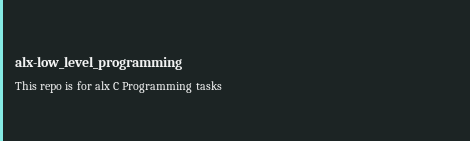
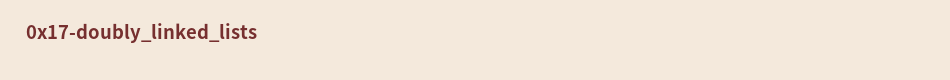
[15,56,182,70] [15,81,222,93] alx-low_level_programming // This repo is for alx C Programming tasks -> [26,23,257,43] 0x17-doubly_linked_lists

